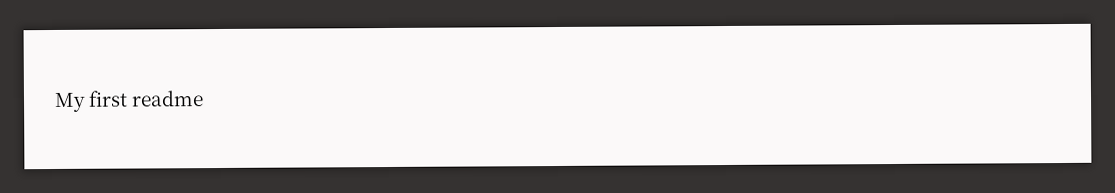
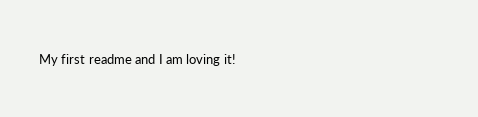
(205, 98) none -> [135,54,236,66] and I am loving it!

